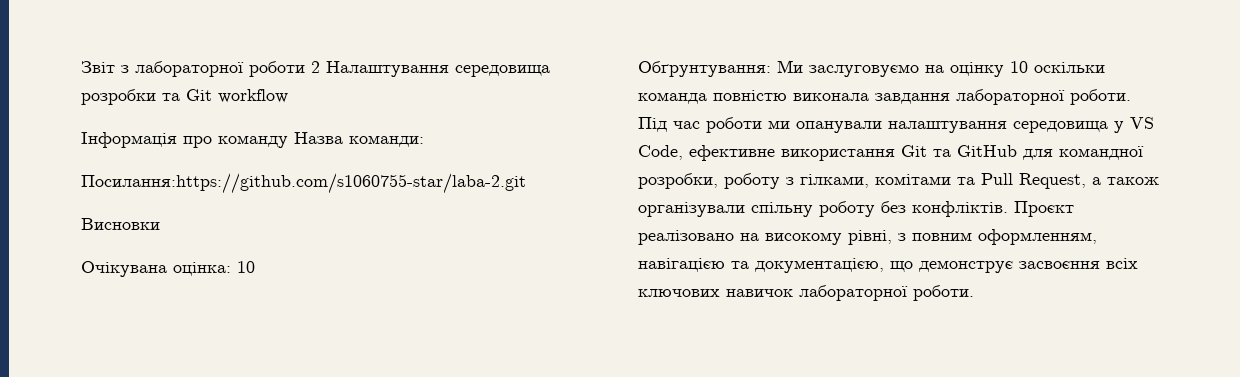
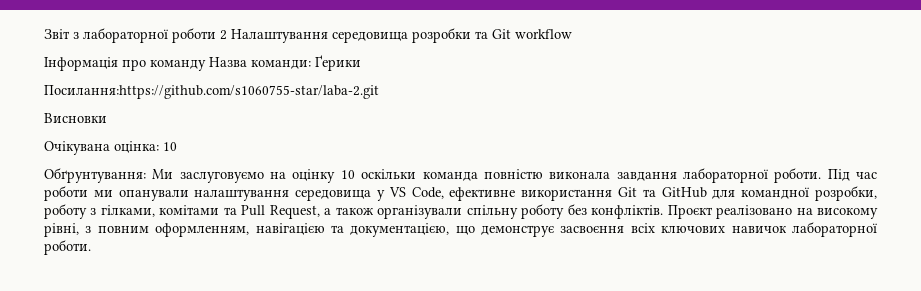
(424, 141) none -> [315,55,361,71] Ґерики

